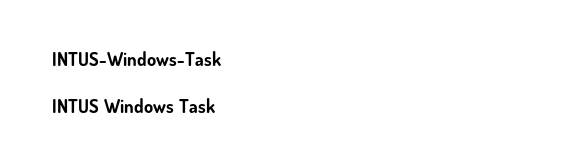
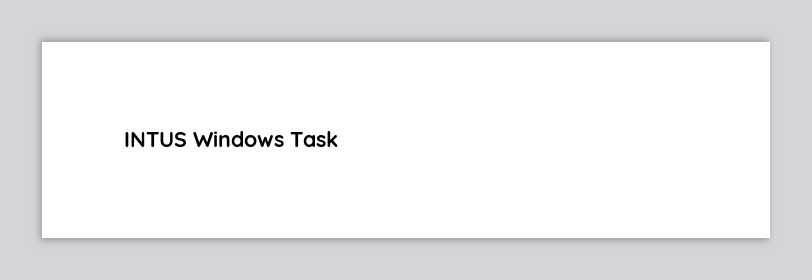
[52,51,221,66] INTUS-Windows-Task // -> (124, 139) none

